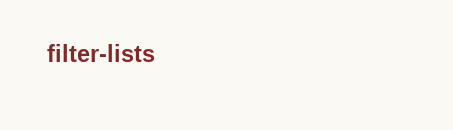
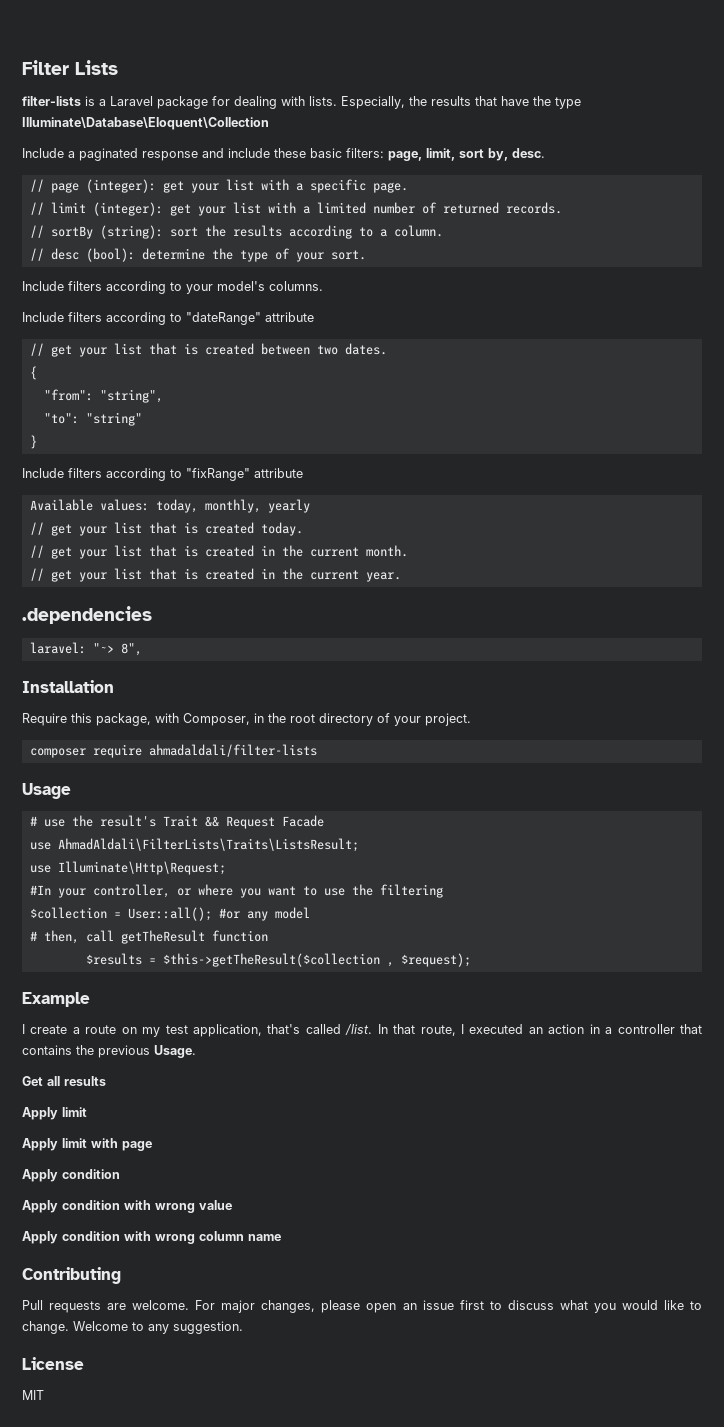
[47,44,155,62] filter-lists -> [22,60,118,75] [22,96,581,109] [22,117,269,130] [22,148,545,161] [29,179,408,193] [29,202,562,216] [29,225,443,239] [29,248,366,262] [22,281,323,294] [22,312,314,325] [29,343,387,357] [29,366,37,380] [43,389,163,403] [43,412,142,426] [29,435,37,449] [22,468,303,481] [29,499,310,513] [29,522,303,536] [29,545,408,559] [29,568,401,582] [22,606,152,624] [29,642,142,656] [22,680,114,693] [22,713,471,726] [29,744,317,758] [22,783,71,799] [29,815,324,829] [29,838,359,852] [29,861,226,875] [29,884,443,898] [29,907,310,921] [29,930,268,944] [85,953,471,967] [22,992,90,1007] [22,1024,703,1037] [22,1045,196,1058] [22,1076,106,1086] [22,1107,87,1120] [22,1138,152,1151] [22,1169,120,1182] [22,1200,232,1213] [22,1231,281,1244] [22,1267,121,1284] [22,1300,702,1313] [22,1321,243,1334] [22,1357,84,1370] [22,1390,44,1400] Filter Lists // filter-lists is a Laravel package for dealing with lists. Especially, the results that have the type Illuminate\Database\Eloquent\Collection // Include a paginated response and include these basic filters: page, limit, sort by, desc. // // page (integer): get your list with a specific page. // // limit (integer): get your list with a limited number of returned records. // // sortBy (string): sort the results according to a column. // // desc (bool): determine the type of your sort. // Include filters according to your model's columns. // Include filters according to "dateRange" attribute // // get your list that is created between two dates. // { // "from": "string", // "to": "string" // } // Include filters according to "fixRange" attribute // Available values: today, monthly, yearly // // get your list that is created today. // // get your list that is created in the current month. // // get your list that is created in the current year. // .dependencies // laravel: "~> 8", // Installation // Require this package, with Composer, in the root directory of your project. // composer require ahmadaldali/filter-lists // Usage // # use the result's Trait && Request Facade // use AhmadAldali\FilterLists\Traits\ListsResult; // use Illuminate\Http\Request; // #In your controller, or where you want to use the filtering // $collection = User::all(); #or any model // # then, call getTheResult function // $results = $this->getTheResult($collection , $request); // Example // I create a route on my test application, that's called /list. In that route, I executed an action in a controller that contains the previous Usage. // Get all results // Apply limit // Apply limit with page // Apply condition // Apply condition with wrong value // Apply condition with wrong column name // Contributing // Pull requests are welcome. For major changes, please open an issue first to discuss what you would like to change. Welcome to any suggestion. // License // MIT

